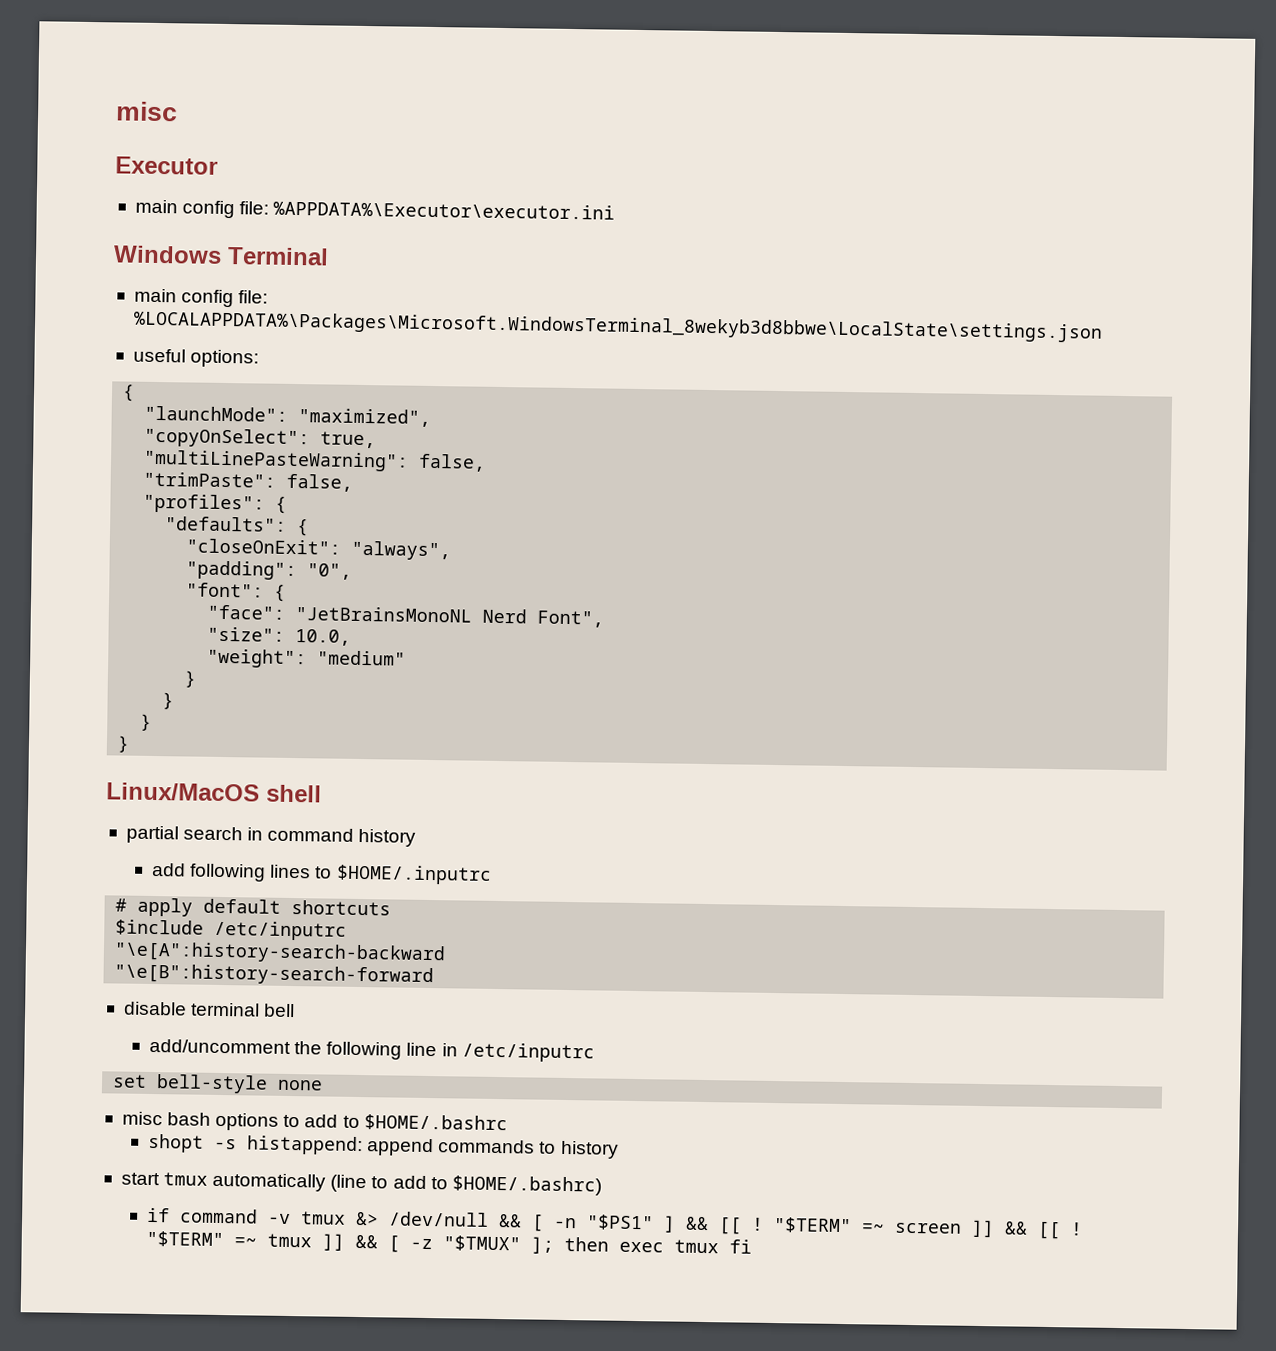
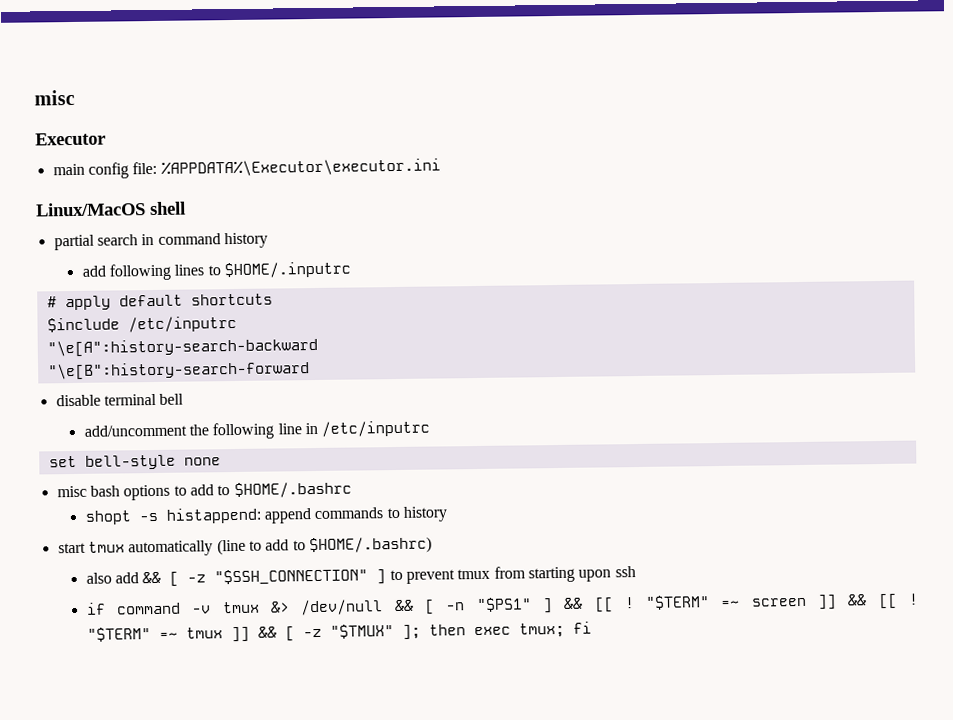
[113,245,329,266] [133,288,269,308] [132,310,1103,343] [132,348,260,368] [122,384,136,402] [144,405,432,427] [144,427,377,449] [143,449,487,472] [143,471,354,492] [143,493,288,514] [165,516,310,537] [186,538,452,561] [186,560,353,581] [186,582,287,602] [207,604,605,628] [207,626,352,646] [207,648,407,669] [184,670,198,688] [162,692,175,710] [140,713,153,731] [117,735,131,753] // Windows Terminal // main config file: %LOCALAPPDATA%\Packages\Microsoft.WindowsTerminal_8wekyb3d8bbwe\LocalState\settings.json // useful options: // { // "launchMode": "maximized", // "copyOnSelect": true, // "multiLinePasteWarning": false, // "trimPaste": false, // "profiles": { // "defaults": { // "closeOnExit": "always", // "padding": "0", // "font": { // "face": "JetBrainsMonoNL Nerd Font", // "size": 10.0, // "weight": "medium" // } // } // } // } -> (441, 167) none
(602, 1185) none -> [85,566,636,587] // also add && [ -z "$SSH_CONNECTION" ] to prevent tmux from starting upon ssh
[674,1239,720,1254] tmux -> [518,622,565,638] tmux;

